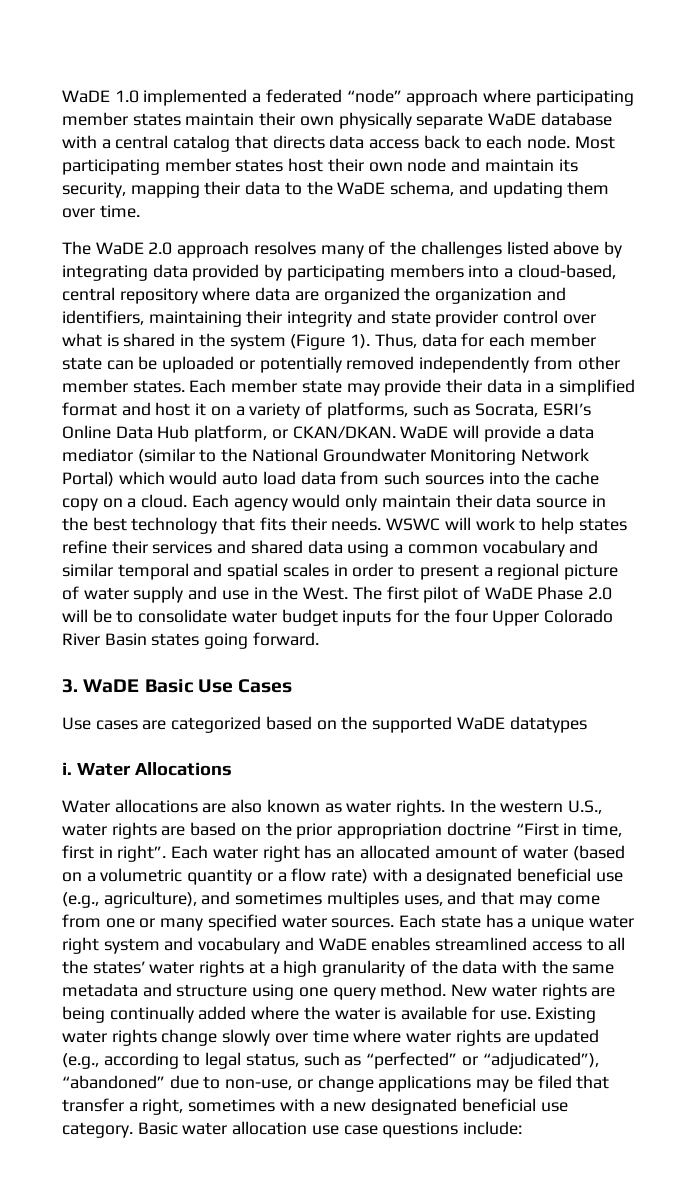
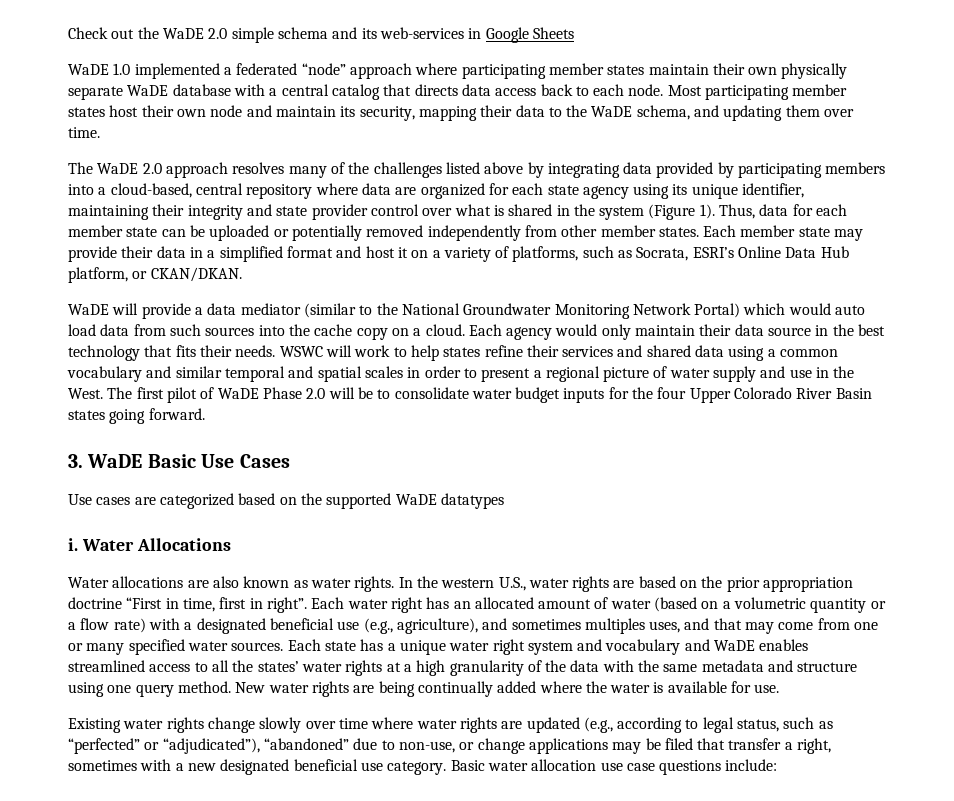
(62, 96) none -> [68,27,574,43] Check out the WaDE 2.0 simple schema and its web-services in Google Sheets //
[404,287,566,304] [62,310,144,325] the organization and identifiers, -> [488,183,805,199] for each state agency using its unique identifier,
(396, 432) none -> (242, 274) //
(531, 1015) none -> (780, 688) //

